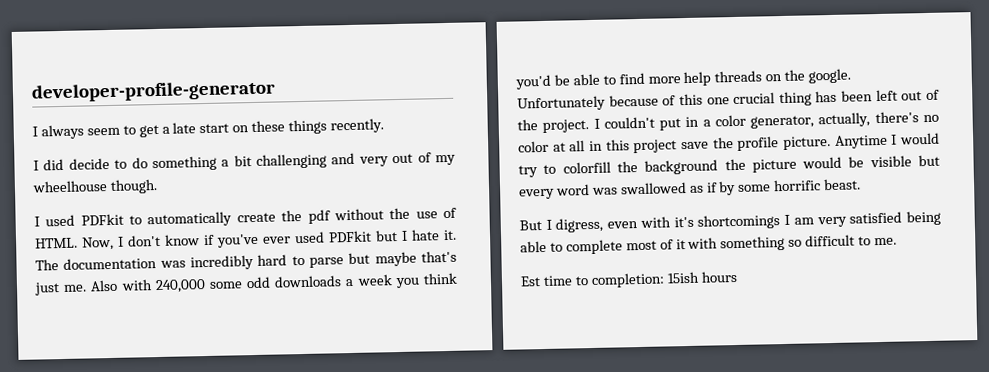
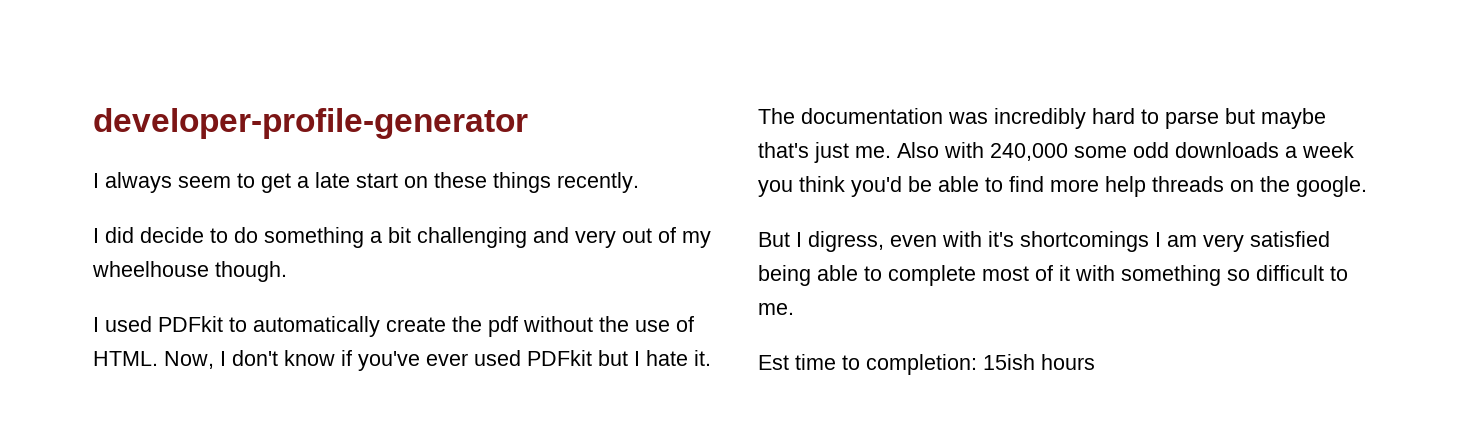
[517,89,940,112] [517,111,939,133] [518,132,940,154] [518,154,940,178] [519,178,862,200] Unfortunately because of this one crucial thing has been left out of the project. I couldn't put in a color generator, actually, there's no color at all in this project save the profile picture. Anytime I would try to colorfill the background the picture would be visible but every word was swallowed as if by some horrific beast. -> (1367, 186) none

